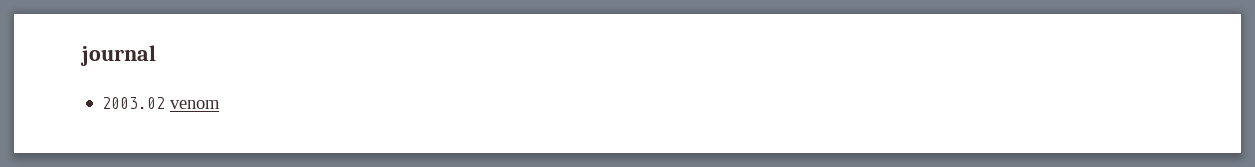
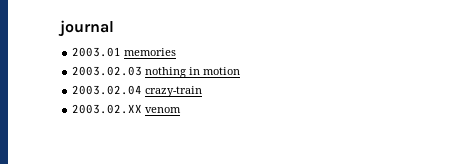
[102,97,166,109] 2003.02 -> [72,47,177,57] [72,66,241,78] [72,85,203,97] [72,104,143,114] 2003.01 memories // 2003.02.03 nothing in motion // 2003.02.04 crazy-train // 2003.02.XX

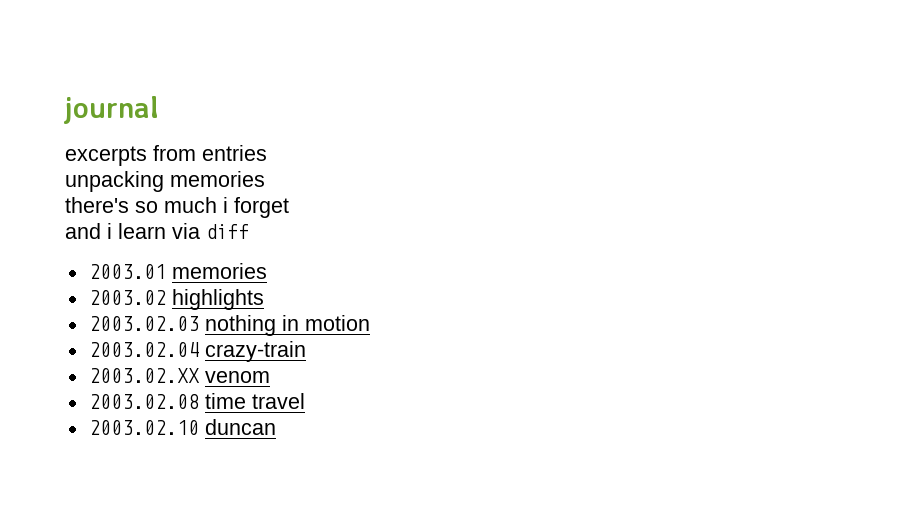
(114, 28) none -> [65,145,267,166] [65,171,265,192] [65,197,289,218] [65,223,250,239] // excerpts from entries // unpacking memories // there's so much i forget // and i learn via diff
(177, 52) none -> [88,289,264,310] // 2003.02 highlights
(182, 110) none -> [88,393,305,409] [88,419,276,435] // 2003.02.08 time travel // 2003.02.10 duncan

